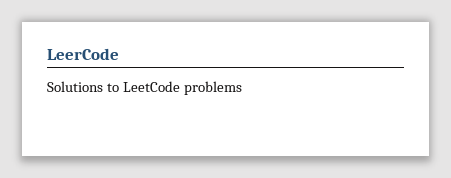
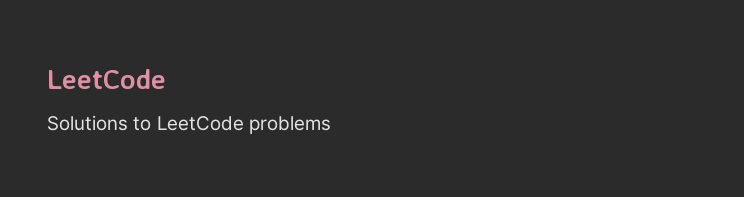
[47,48,119,60] LeerCode -> [47,69,166,89] LeetCode

